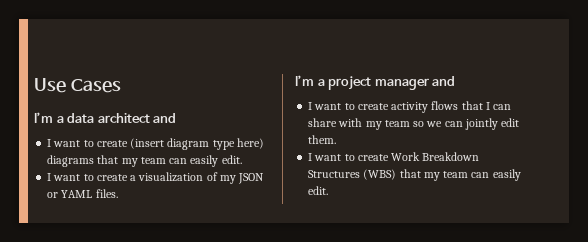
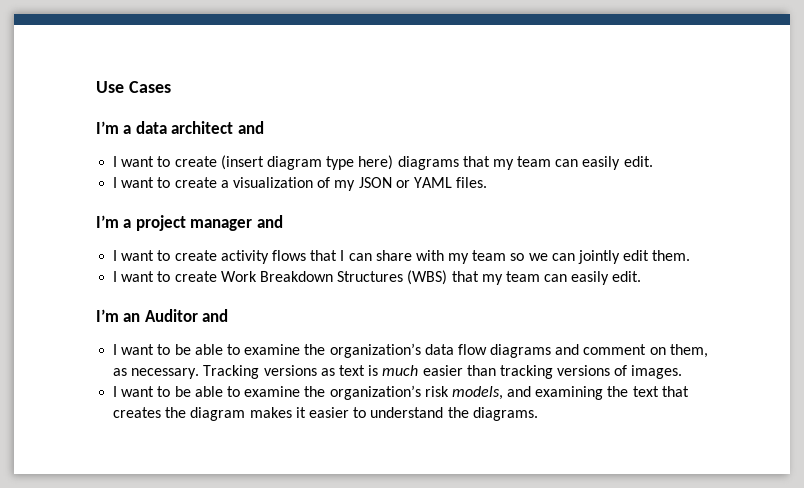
(329, 190) none -> [96,309,229,322] [113,343,708,358] [113,365,683,379] [113,385,689,400] [113,407,538,421] // I’m an Auditor and // I want to be able to examine the organization’s data flow diagrams and comment on them, as necessary. Tracking versions as text is much easier than tracking versions of images. // I want to be able to examine the organization’s risk models, and examining the text that creates the diagram makes it easier to understand the diagrams.

